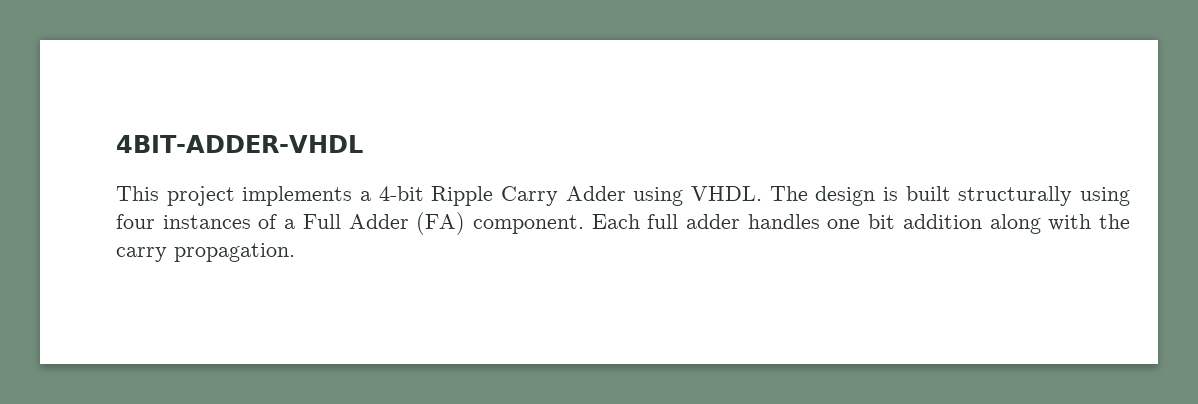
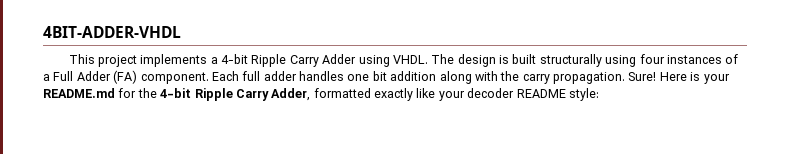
(295, 252) none -> [628,72,730,84] [43,88,599,101] Sure! Here is your README.md for the 4-bit Ripple Carry Adder, formatted exactly like your decoder README style:

